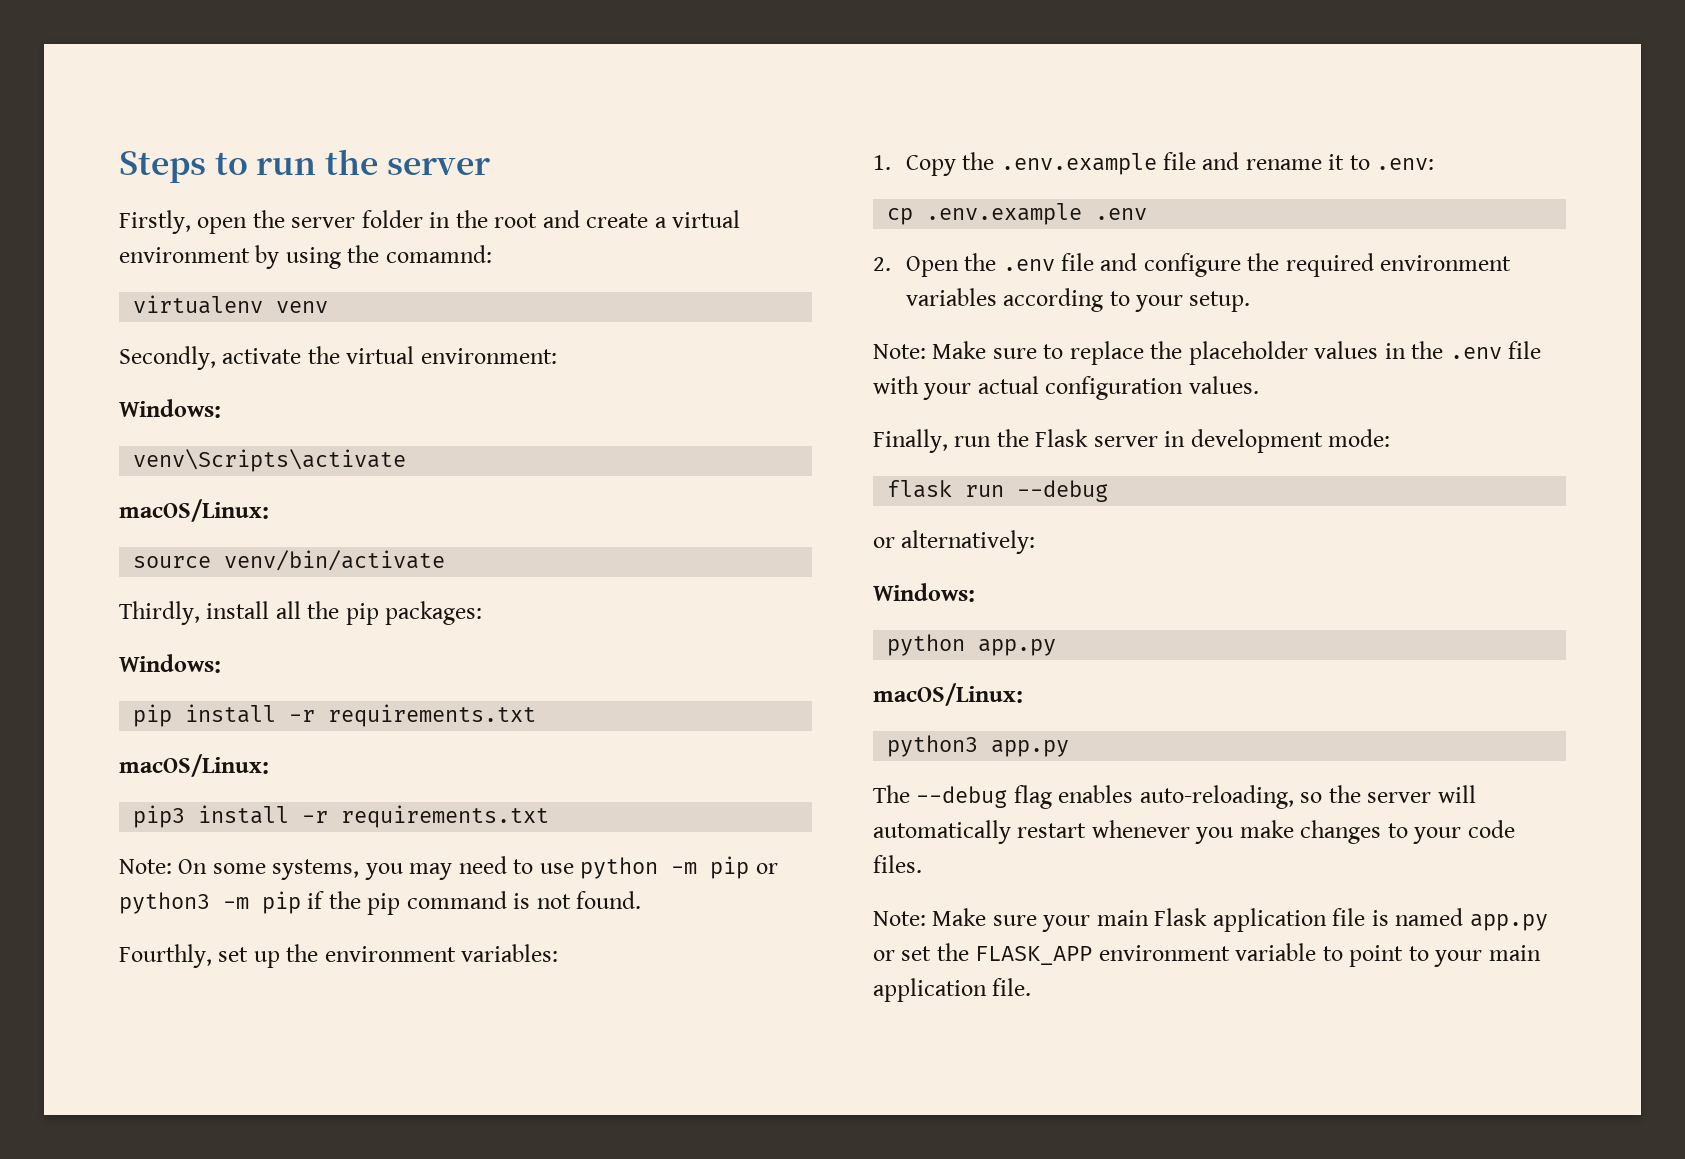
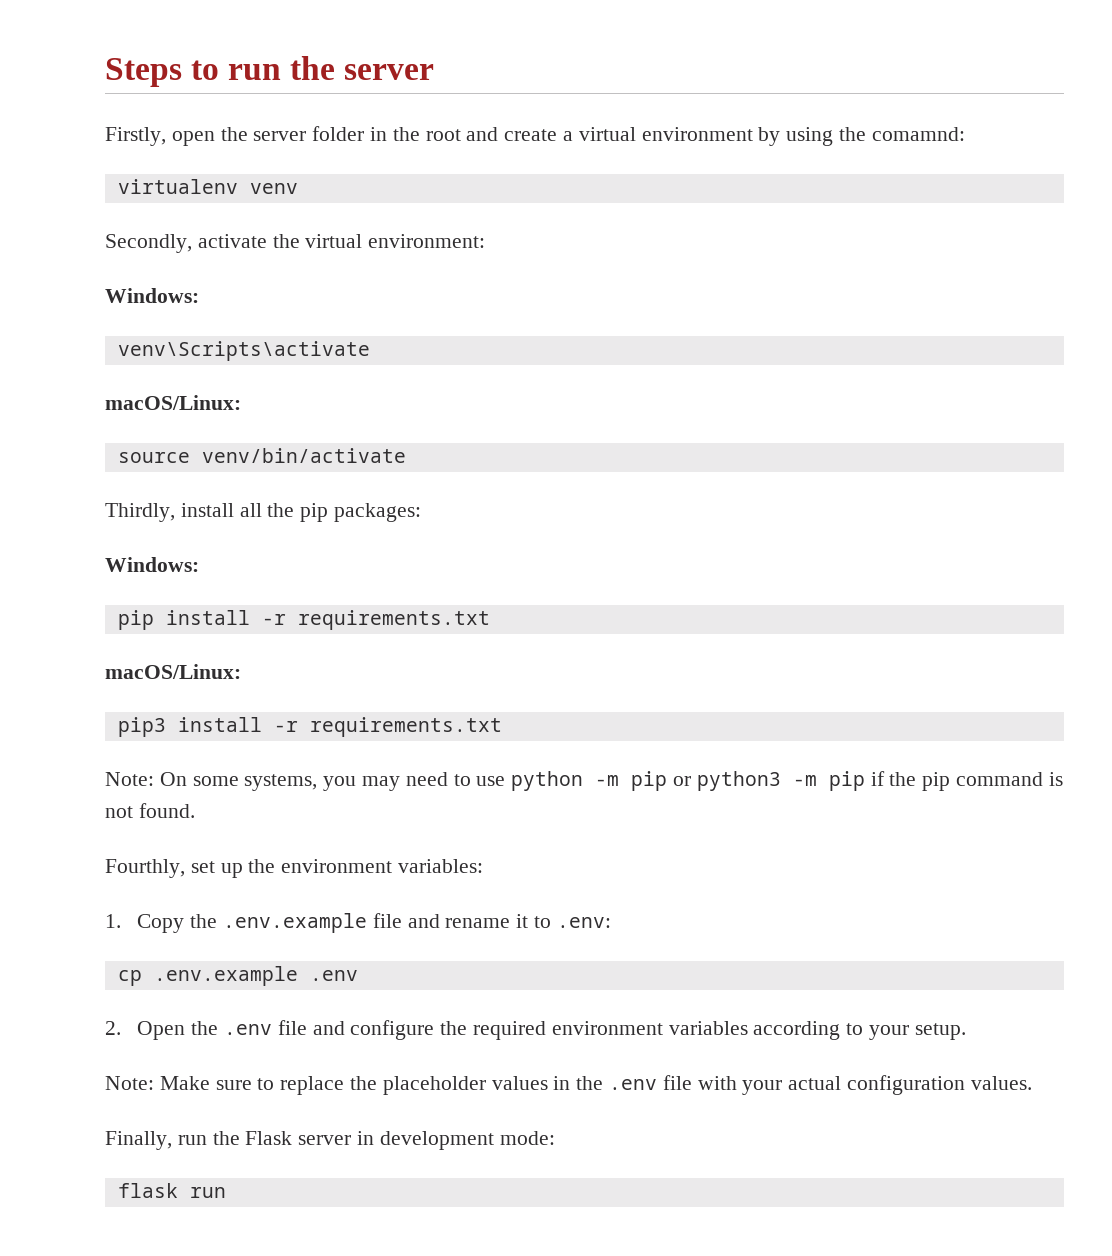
[1017,480,1109,502] [873,530,1036,554] [873,583,975,602] [887,634,1057,656] [873,683,1023,706] [887,735,1070,757] [873,785,1476,809] [873,820,1515,844] [873,855,922,873] [873,908,1548,932] [873,943,1541,967] [873,978,1032,1002] --debug // or alternatively: // Windows: // python app.py // macOS/Linux: // python3 app.py // The --debug flag enables auto-reloading, so the server will automatically restart whenever you make changes to your code files. // Note: Make sure your main Flask application file is named app.py or set the FLASK_APP environment variable to point to your main application file. -> (226, 1192) none

